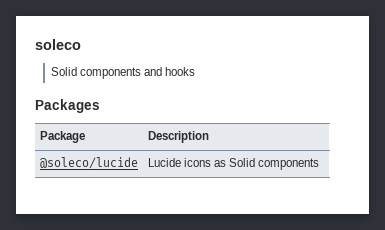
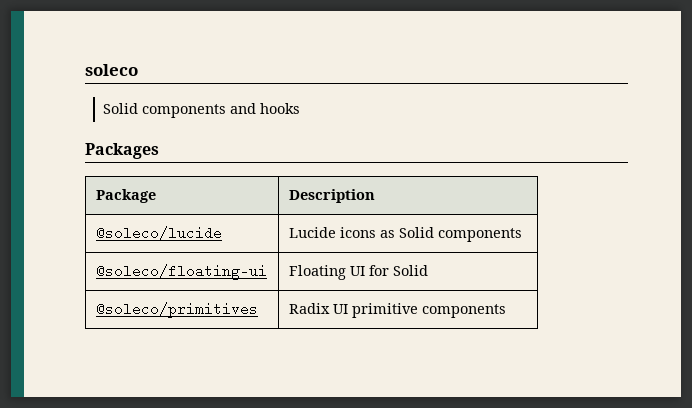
(320, 164) none -> [95,264,267,280] [288,265,428,280] [95,302,258,318] [288,303,506,318] // @soleco/floating-ui | Floating UI for Solid // @soleco/primitives | Radix UI primitive components

